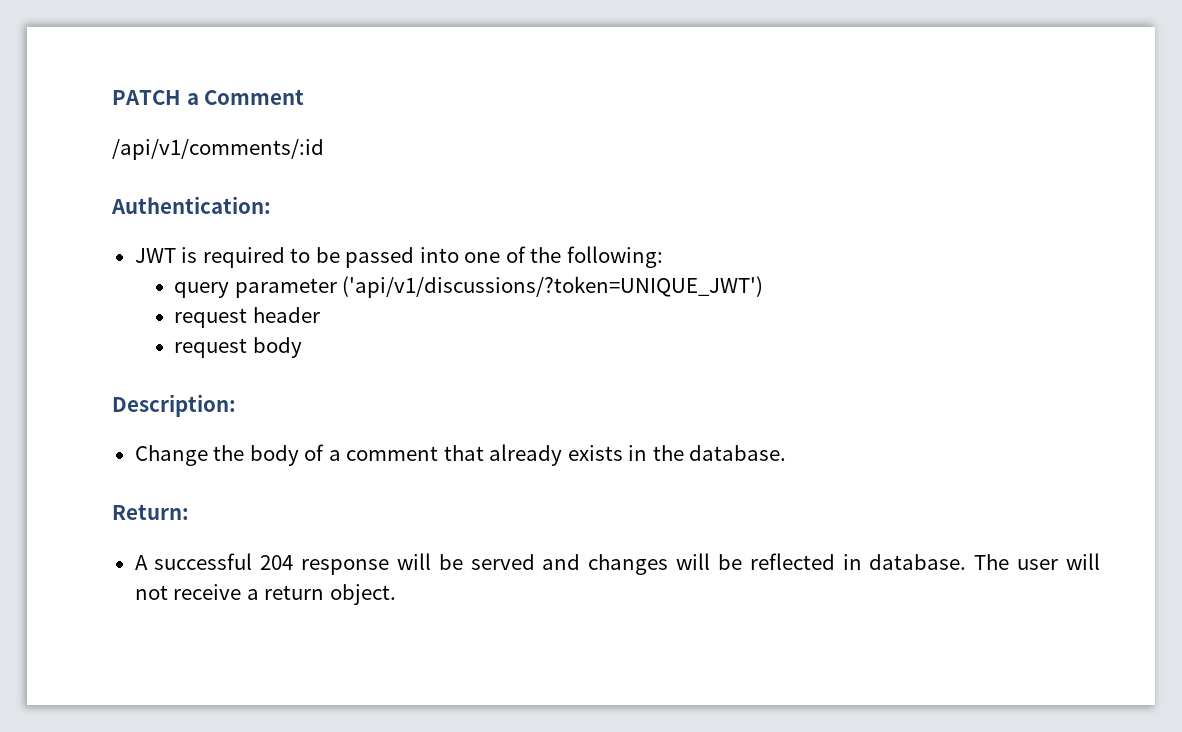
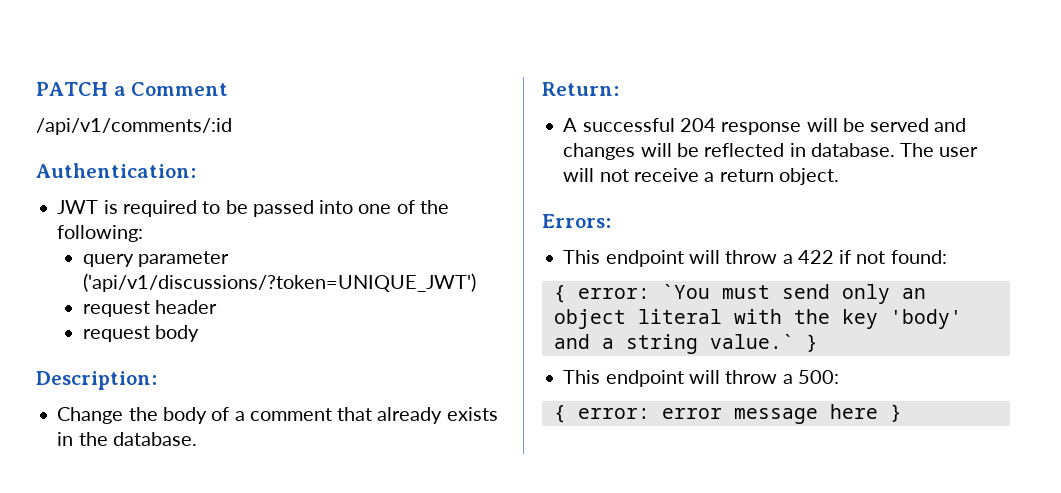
(396, 594) none -> [542,214,611,228] [563,250,947,267] [553,284,926,304] [553,309,962,329] [553,334,818,354] [563,370,839,387] [553,404,902,424] // Errors: // This endpoint will throw a 422 if not found: // { error: `You must send only an object literal with the key 'body' and a string value.` } // This endpoint will throw a 500: // { error: error message here }

